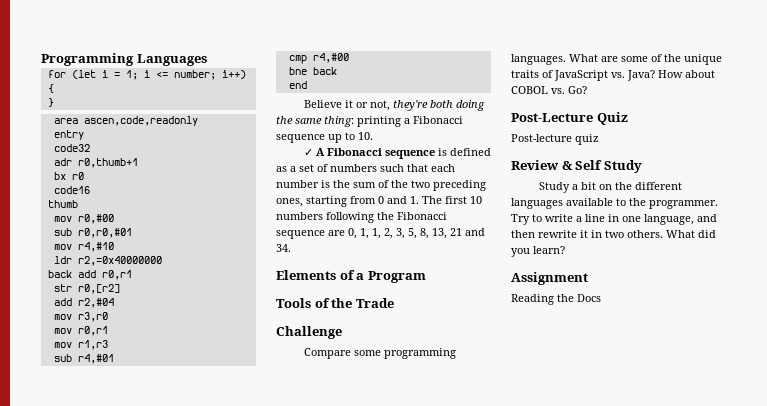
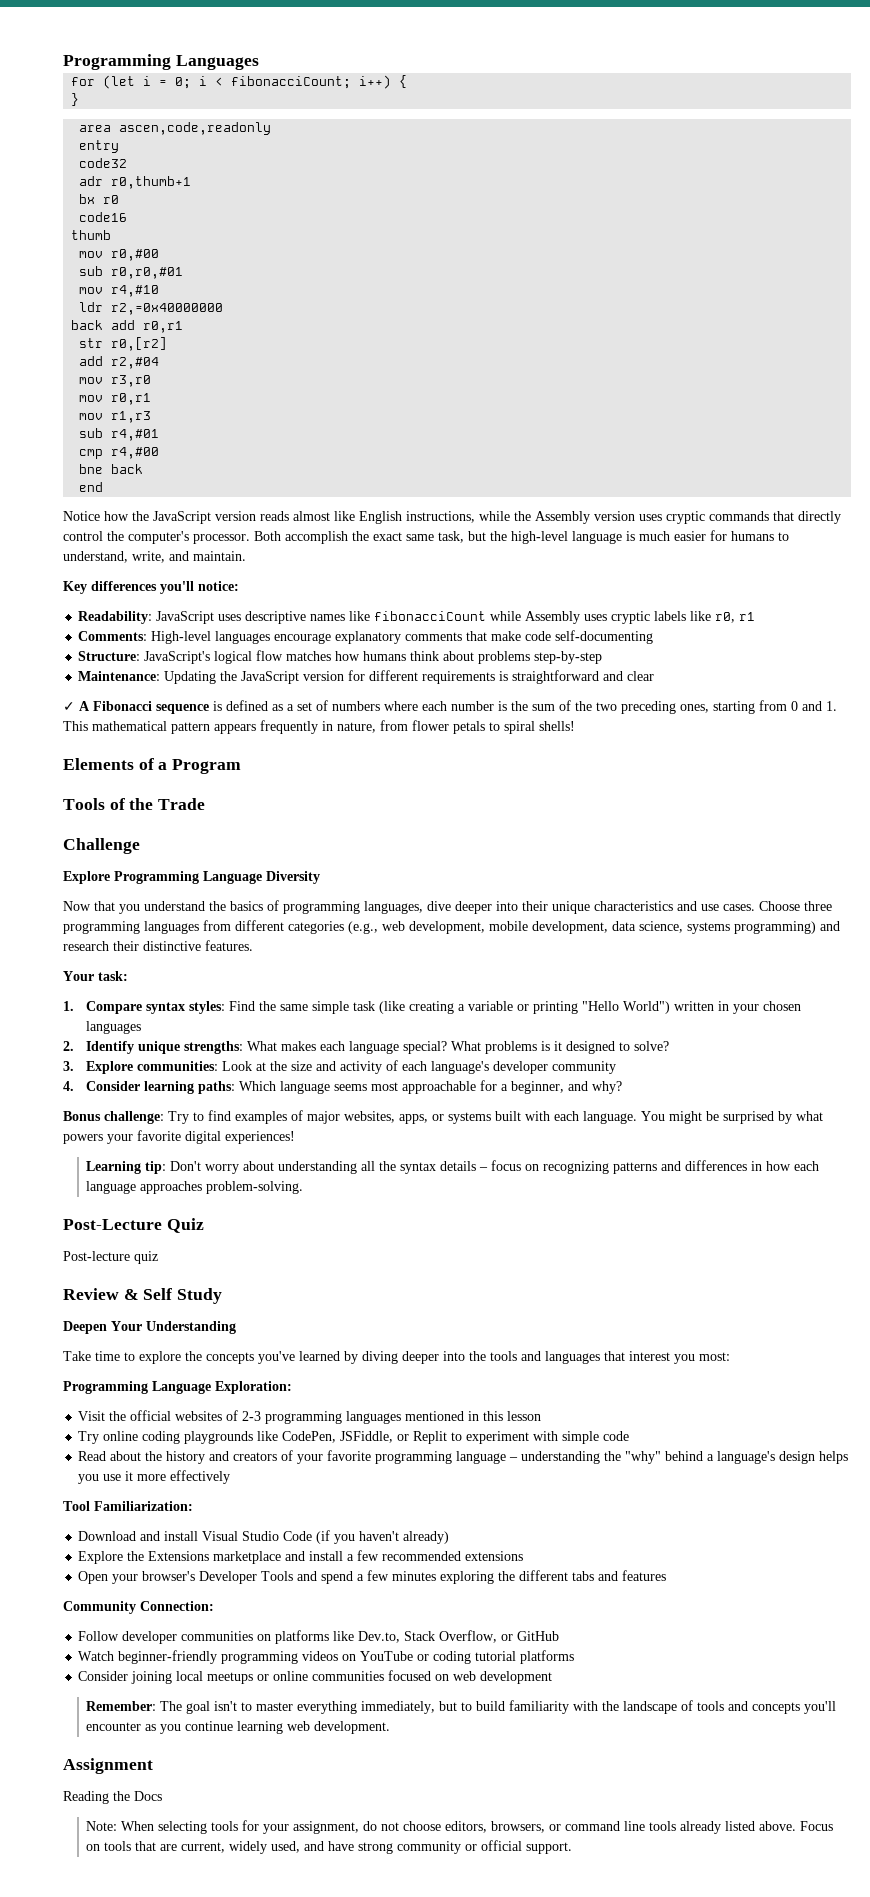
[125,70,216,80] 1; i <= number; -> [175,76,352,89] 0; i < fibonacciCount;
[303,100,485,111] [276,116,463,127] [276,132,373,143] Believe it or not, they're both doing the same thing: printing a Fibonacci sequence up to 10. -> [63,511,841,524] [63,530,789,544] [63,551,246,563] [63,581,239,594] [78,611,756,624] [78,630,654,644] [78,650,603,664] [78,670,655,684] Notice how the JavaScript version reads almost like English instructions, while the Assembly version uses cryptic commands that directly control the computer's processor. Both accomplish the exact same task, but the high-level language is much easier for humans to understand, write, and maintain. // Key differences you'll notice: // Readability: JavaScript uses descriptive names like fibonacciCount while Assembly uses cryptic labels like r0, r1 // Comments: High-level languages encourage explanatory comments that make code self-documenting // Structure: JavaScript's logical flow matches how humans think about problems step-by-step // Maintenance: Updating the JavaScript version for different requirements is straightforward and clear
[380,164,428,172] such that -> [384,701,418,711] where
[422,196,482,204] [276,212,447,223] [276,228,485,239] [276,244,291,252] The first 10 numbers following the Fibonacci sequence are 0, 1, 1, 2, 3, 5, 8, 13, 21 and 34. -> [63,720,575,734] This mathematical pattern appears frequently in nature, from flower petals to spiral shells!
[303,348,456,359] [511,54,722,65] [511,70,715,81] [511,86,587,94] Compare some programming languages. What are some of the unique traits of JavaScript vs. Java? How about COBOL vs. Go? -> [63,871,320,884] [63,900,832,914] [63,920,840,934] [63,940,253,951] [63,971,128,981] [63,1001,802,1014] [86,1021,142,1034] [63,1041,670,1054] [63,1060,617,1074] [63,1080,623,1094] [63,1110,823,1124] [63,1130,295,1144] [86,1160,820,1174] [86,1181,304,1194] Explore Programming Language Diversity // Now that you understand the basics of programming languages, dive deeper into their unique characteristics and use cases. Choose three programming languages from different categories (e.g., web development, mobile development, data science, systems programming) and research their distinctive features. // Your task: // 1. Compare syntax styles: Find the same simple task (like creating a variable or printing "Hello World") written in your chosen languages // 2. Identify unique strengths: What makes each language special? What problems is it designed to solve? // 3. Explore communities: Look at the size and activity of each language's developer community // 4. Consider learning paths: Which language seems most approachable for a beginner, and why? // Bonus challenge: Try to find examples of major websites, apps, or systems built with each language. You might be surprised by what powers your favorite digital experiences! // Learning tip: Don't worry about understanding all the syntax details – focus on recognizing patterns and differences in how each language approaches problem-solving.
[538,182,682,193] [511,198,718,209] [511,214,717,225] [511,230,716,238] [511,246,565,257] [511,272,588,285] [511,294,601,305] Study a bit on the different languages available to the programmer. Try to write a line in one language, and then rewrite it in two others. What did you learn? // Assignment // Reading the Docs -> [63,1321,236,1334] [63,1351,730,1364] [63,1381,292,1394] [78,1410,542,1424] [78,1431,630,1444] [78,1450,849,1464] [78,1470,231,1484] [63,1501,193,1511] [78,1530,450,1544] [78,1550,524,1564] [78,1570,667,1584] [63,1601,214,1614] [78,1630,560,1644] [78,1650,575,1664] [78,1670,553,1684] [86,1700,837,1714] [86,1721,391,1734] [63,1758,153,1774] [63,1791,162,1804] [86,1820,834,1834] [86,1840,573,1854] Deepen Your Understanding // Take time to explore the concepts you've learned by diving deeper into the tools and languages that interest you most: // Programming Language Exploration: // Visit the official websites of 2-3 programming languages mentioned in this lesson // Try online coding playgrounds like CodePen, JSFiddle, or Replit to experiment with simple code // Read about the history and creators of your favorite programming language – understanding the "why" behind a language's design helps you use it more effectively // Tool Familiarization: // Download and install Visual Studio Code (if you haven't already) // Explore the Extensions marketplace and install a few recommended extensions // Open your browser's Developer Tools and spend a few minutes exploring the different tabs and features // Community Connection: // Follow developer communities on platforms like Dev.to, Stack Overflow, or GitHub // Watch beginner-friendly programming videos on YouTube or coding tutorial platforms // Consider joining local meetups or online communities focused on web development // Remember: The goal isn't to master everything immediately, but to build familiarity with the landscape of tools and concepts you'll encounter as you continue learning web development. // Assignment // Reading the Docs // Note: When selecting tools for your assignment, do not choose editors, browsers, or command line tools already listed above. Focus on tools that are current, widely used, and have strong community or official support.

